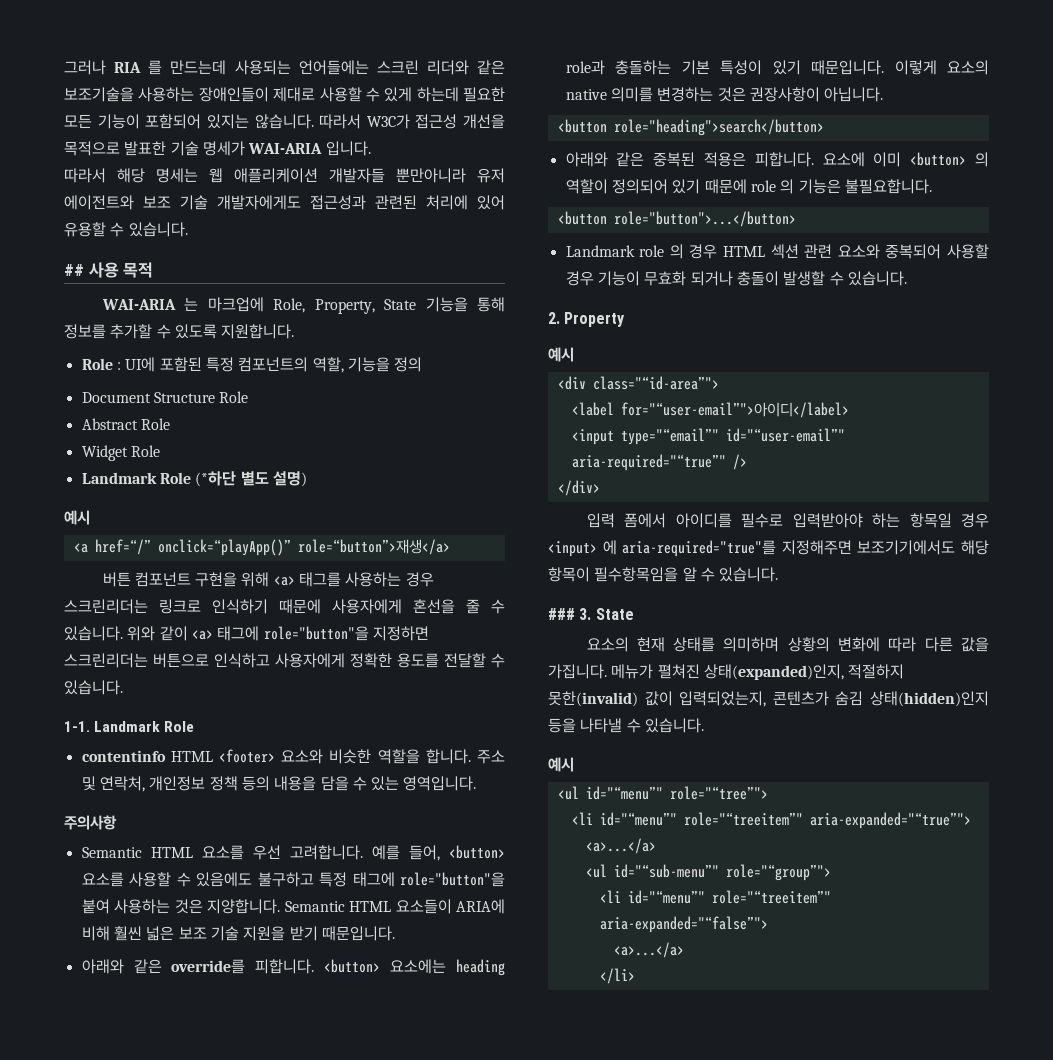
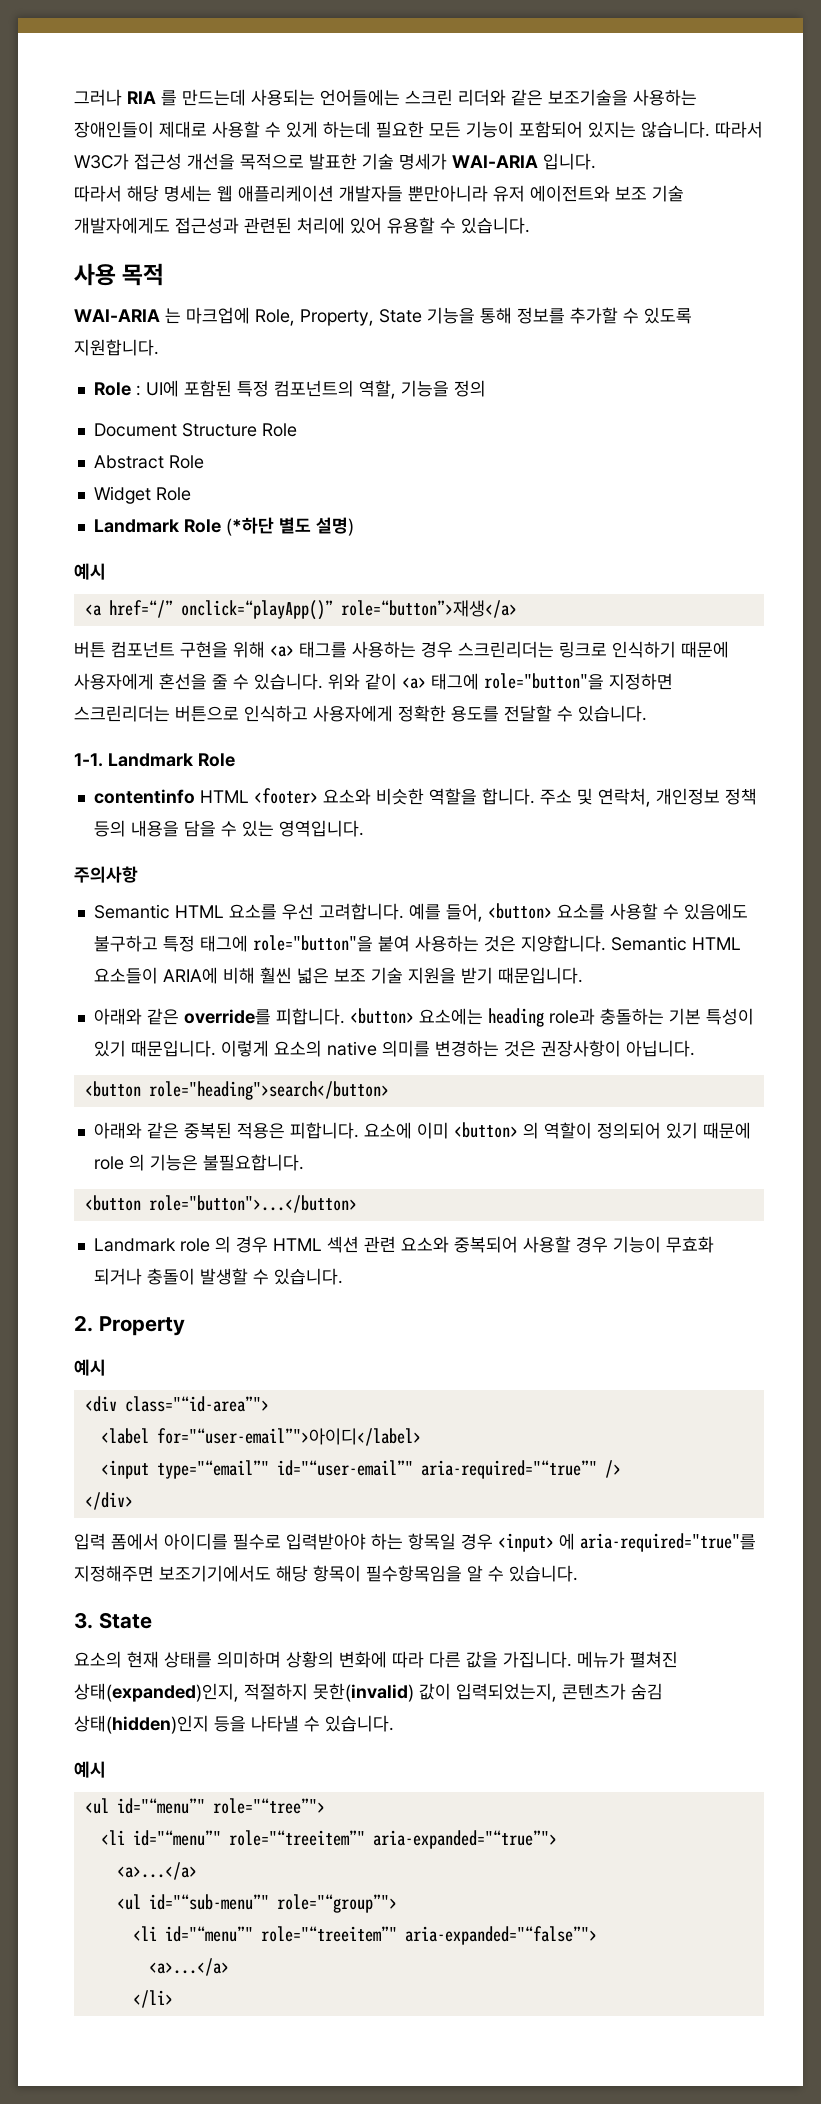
[64,264,84,276] ## -> (530, 225) none
[548,608,575,620] ### -> (578, 1573) none

